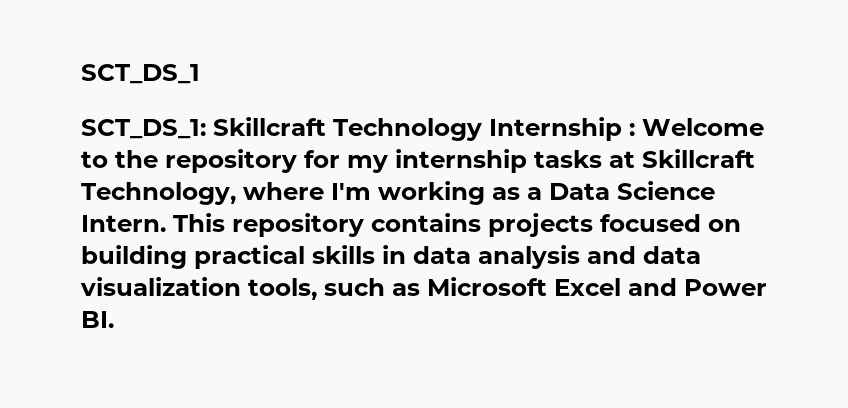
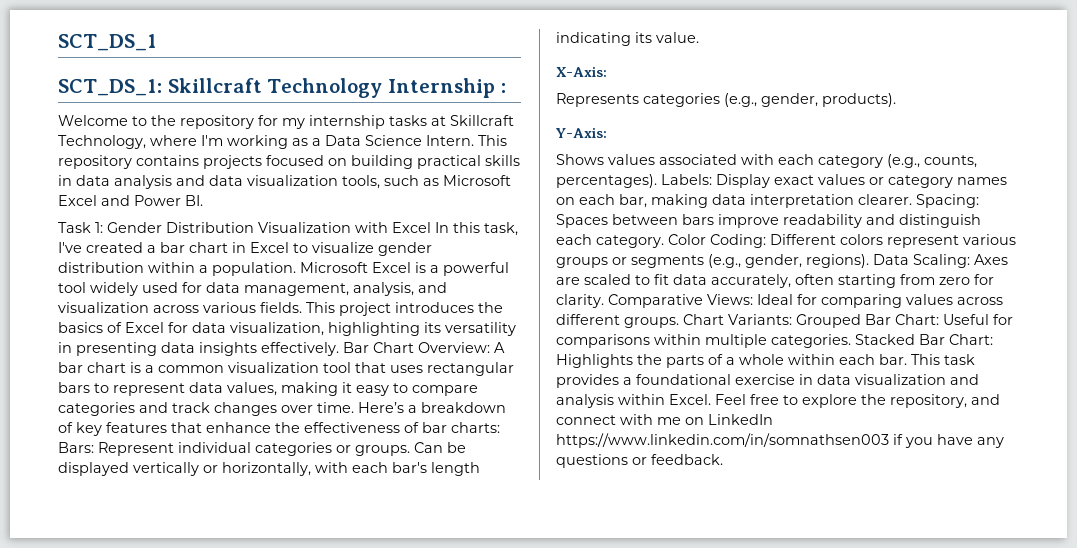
(635, 129) none -> (507, 88) //
(114, 319) none -> [58,222,518,236] [58,242,432,256] [58,262,509,276] [58,282,447,296] [58,302,503,316] [58,322,516,336] [58,342,505,356] [58,362,514,376] [58,382,478,396] [58,402,506,416] [58,422,500,436] [58,442,466,456] [58,462,480,476] [556,32,699,46] [556,66,607,77] [556,93,896,107] [556,127,607,138] [556,154,977,168] [556,174,1007,188] [556,194,979,208] [556,214,981,228] [556,234,1016,248] [556,254,1008,268] [556,274,994,288] [556,294,1003,308] [556,314,1013,328] [556,334,993,348] [556,354,975,368] [556,374,979,388] [556,394,1000,408] [556,414,773,425] [556,433,1004,448] [556,454,723,468] // Task 1: Gender Distribution Visualization with Excel In this task, I've created a bar chart in Excel to visualize gender distribution within a population. Microsoft Excel is a powerful tool widely used for data management, analysis, and visualization across various fields. This project introduces the basics of Excel for data visualization, highlighting its versatility in presenting data insights effectively. Bar Chart Overview: A bar chart is a common visualization tool that uses rectangular bars to represent data values, making it easy to compare categories and track changes over time. Here’s a breakdown of key features that enhance the effectiveness of bar charts: Bars: Represent individual categories or groups. Can be displayed vertically or horizontally, with each bar's length indicating its value. // X-Axis: // Represents categories (e.g., gender, products). // Y-Axis: // Shows values associated with each category (e.g., counts, percentages). Labels: Display exact values or category names on each bar, making data interpretation clearer. Spacing: Spaces between bars improve readability and distinguish each category. Color Coding: Different colors represent various groups or segments (e.g., gender, regions). Data Scaling: Axes are scaled to fit data accurately, often starting from zero for clarity. Comparative Views: Ideal for comparing values across different groups. Chart Variants: Grouped Bar Chart: Useful for comparisons within multiple categories. Stacked Bar Chart: Highlights the parts of a whole within each bar. This task provides a foundational exercise in data visualization and analysis within Excel. Feel free to explore the repository, and connect with me on LinkedIn https://www.linkedin.com/in/somnathsen003 if you have any questions or feedback.

